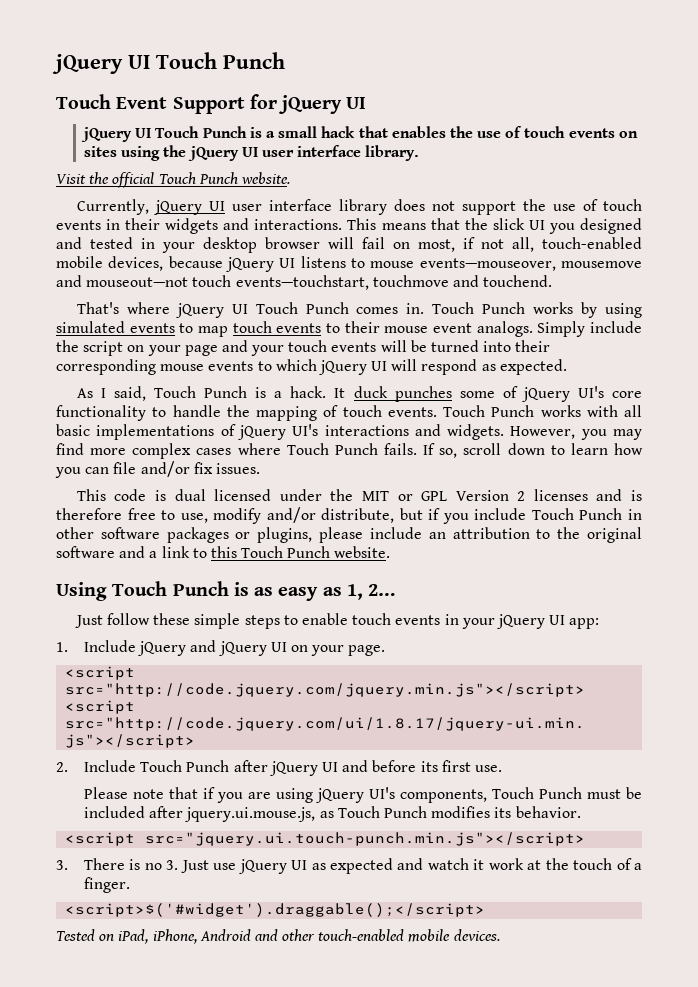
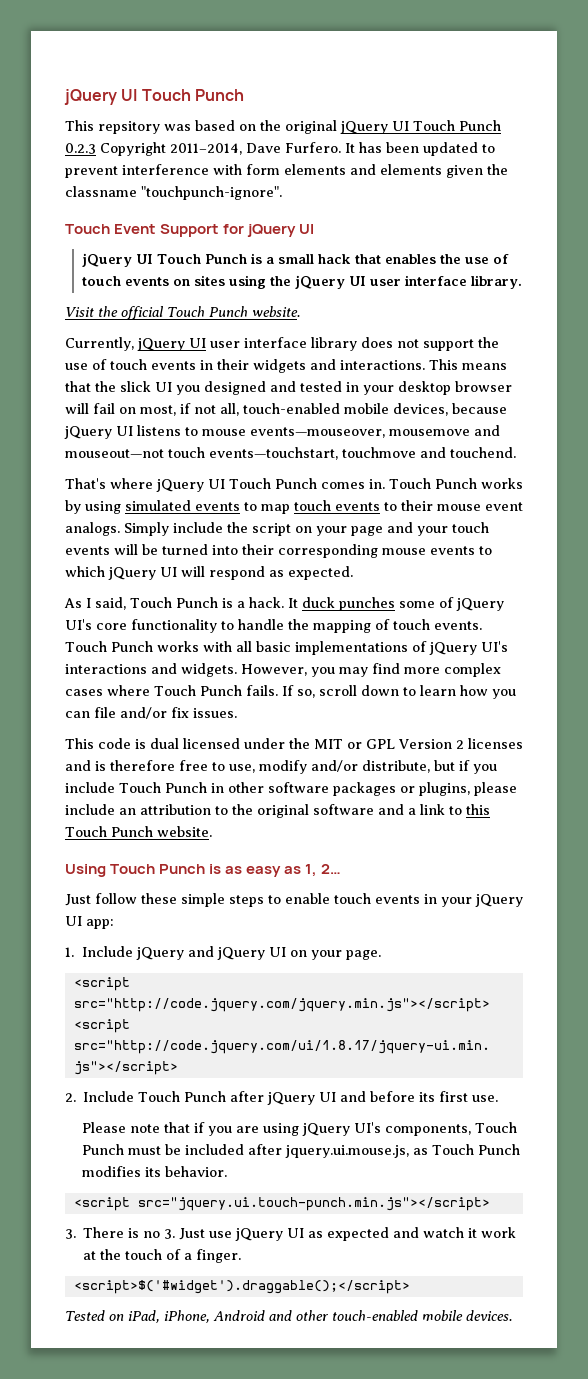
[52,52,285,74] jQuery UI Touch Punch -> [64,89,244,105] [65,120,501,134] [65,142,495,156] [65,164,508,178] [65,186,282,200] jQuery UI Touch Punch // This repsitory was based on the original jQuery UI Touch Punch 0.2.3 Copyright 2011–2014, Dave Furfero. It has been updated to prevent interference with form elements and elements given the classname "touchpunch-ignore".

